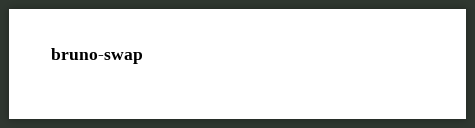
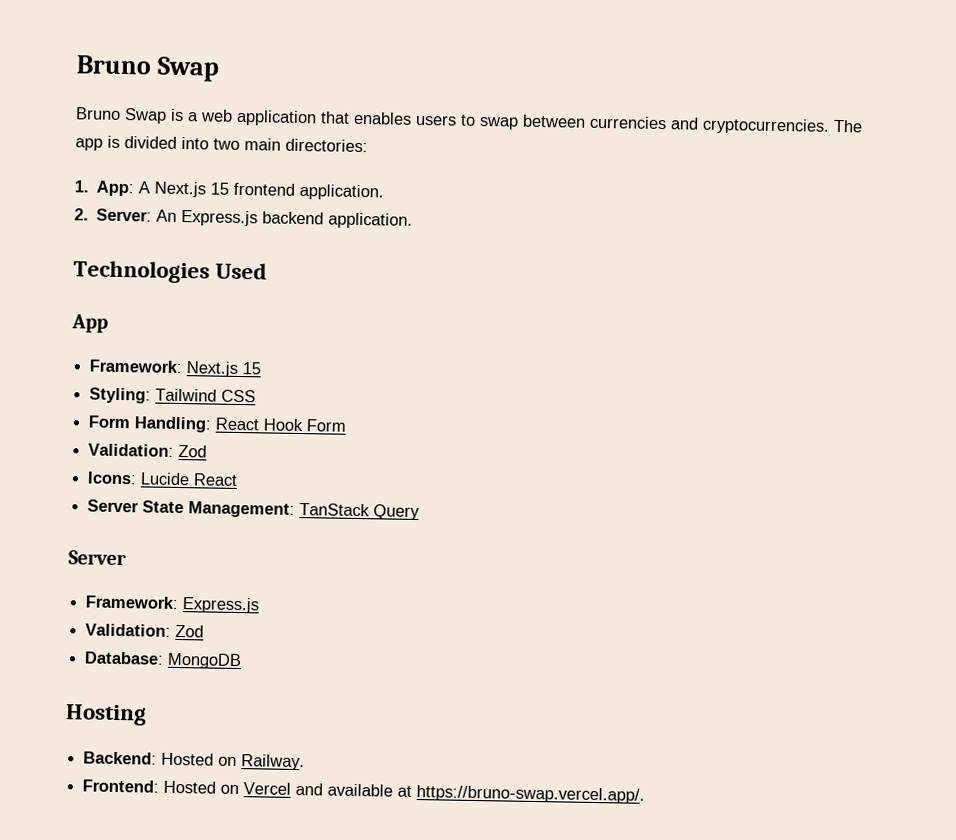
[51,48,143,64] bruno-swap -> [76,55,221,82] [75,107,863,135] [75,135,368,153] [74,180,385,201] [74,208,414,229] [73,260,268,284] [71,314,108,333] [89,359,262,377] [89,387,257,404] [88,415,347,433] [88,443,208,458] [87,471,239,486] [87,499,421,521] [68,550,127,566] [85,595,260,614] [85,623,205,638] [84,651,243,670] [65,704,147,726] [83,751,306,771] [82,779,646,804] Bruno Swap // Bruno Swap is a web application that enables users to swap between currencies and cryptocurrencies. The app is divided into two main directories: // 1. App: A Next.js 15 frontend application. // 2. Server: An Express.js backend application. // Technologies Used // App // Framework: Next.js 15 // Styling: Tailwind CSS // Form Handling: React Hook Form // Validation: Zod // Icons: Lucide React // Server State Management: TanStack Query // Server // Framework: Express.js // Validation: Zod // Database: MongoDB // Hosting // Backend: Hosted on Railway. // Frontend: Hosted on Vercel and available at https://bruno-swap.vercel.app/.

